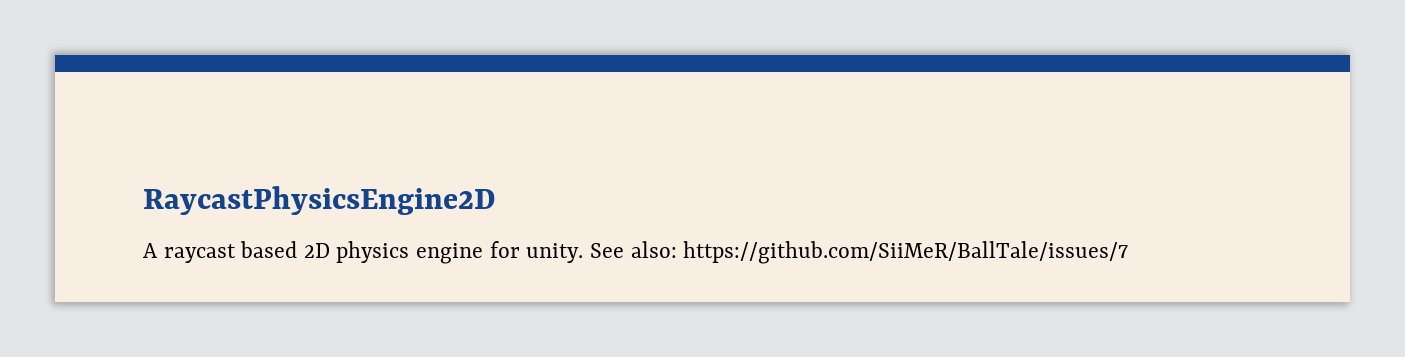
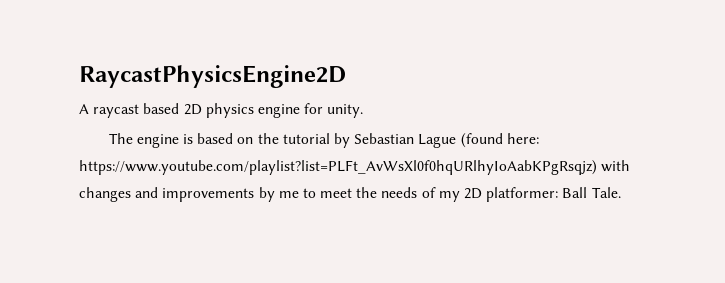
[589,241,1129,264] See also: https://github.com/SiiMeR/BallTale/issues/7 -> [108,133,539,148] [79,160,631,175] [79,187,621,202] // The engine is based on the tutorial by Sebastian Lague (found here: https://www.youtube.com/playlist?list=PLFt_AvWsXl0f0hqURlhyIoAabKPgRsqjz) with changes and improvements by me to meet the needs of my 2D platformer: Ball Tale.

